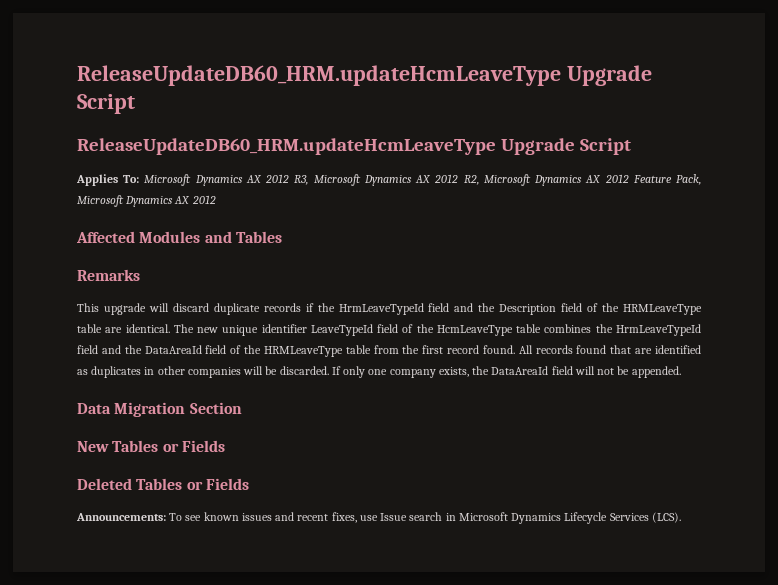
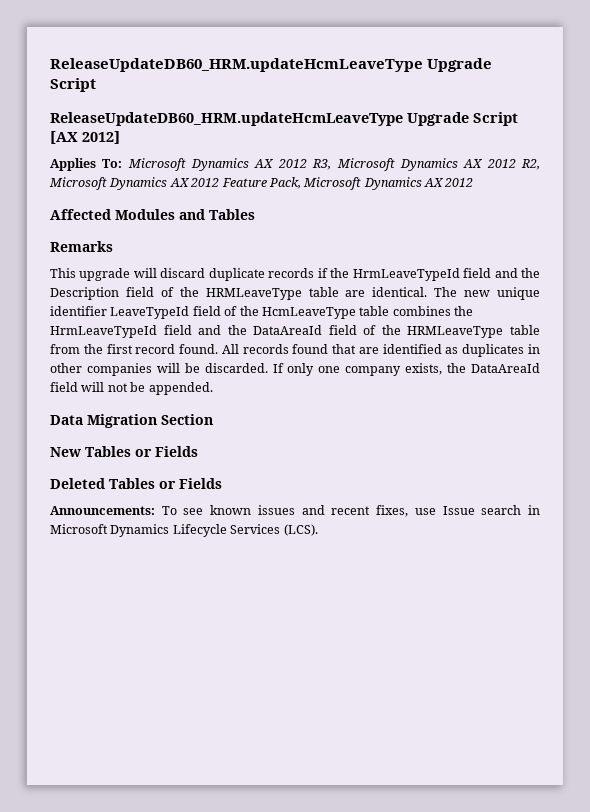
(631, 146) none -> [50,131,120,144] [AX 2012]

